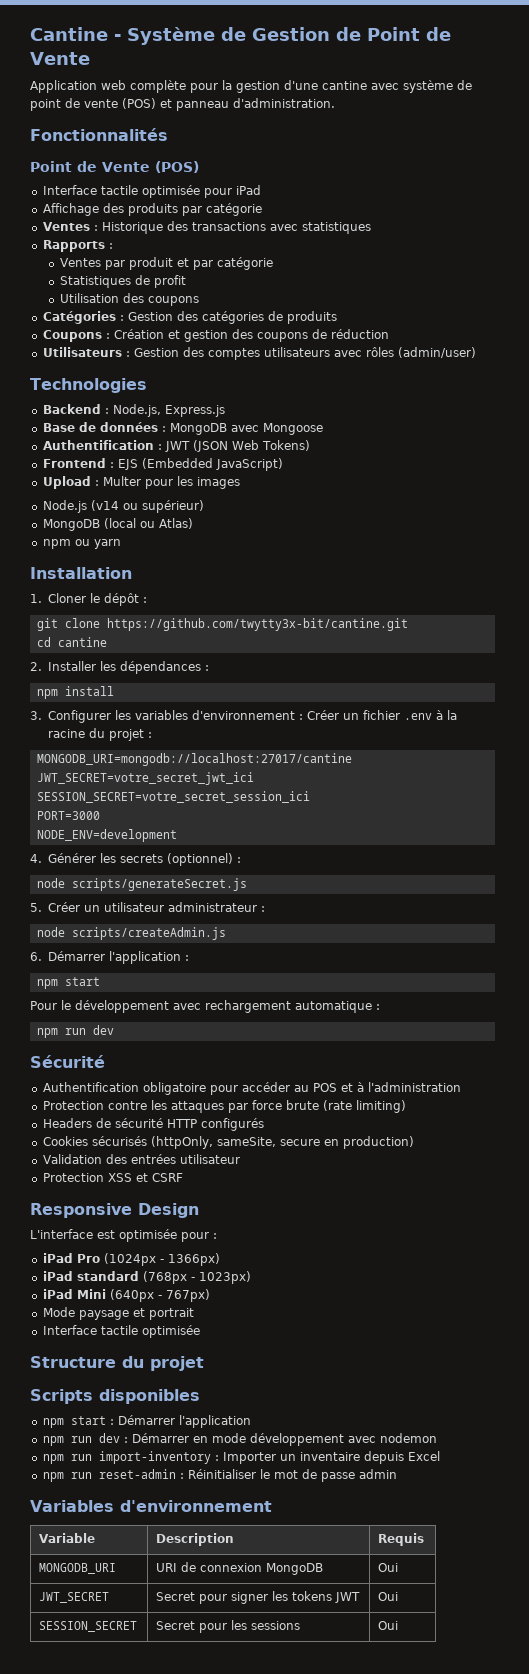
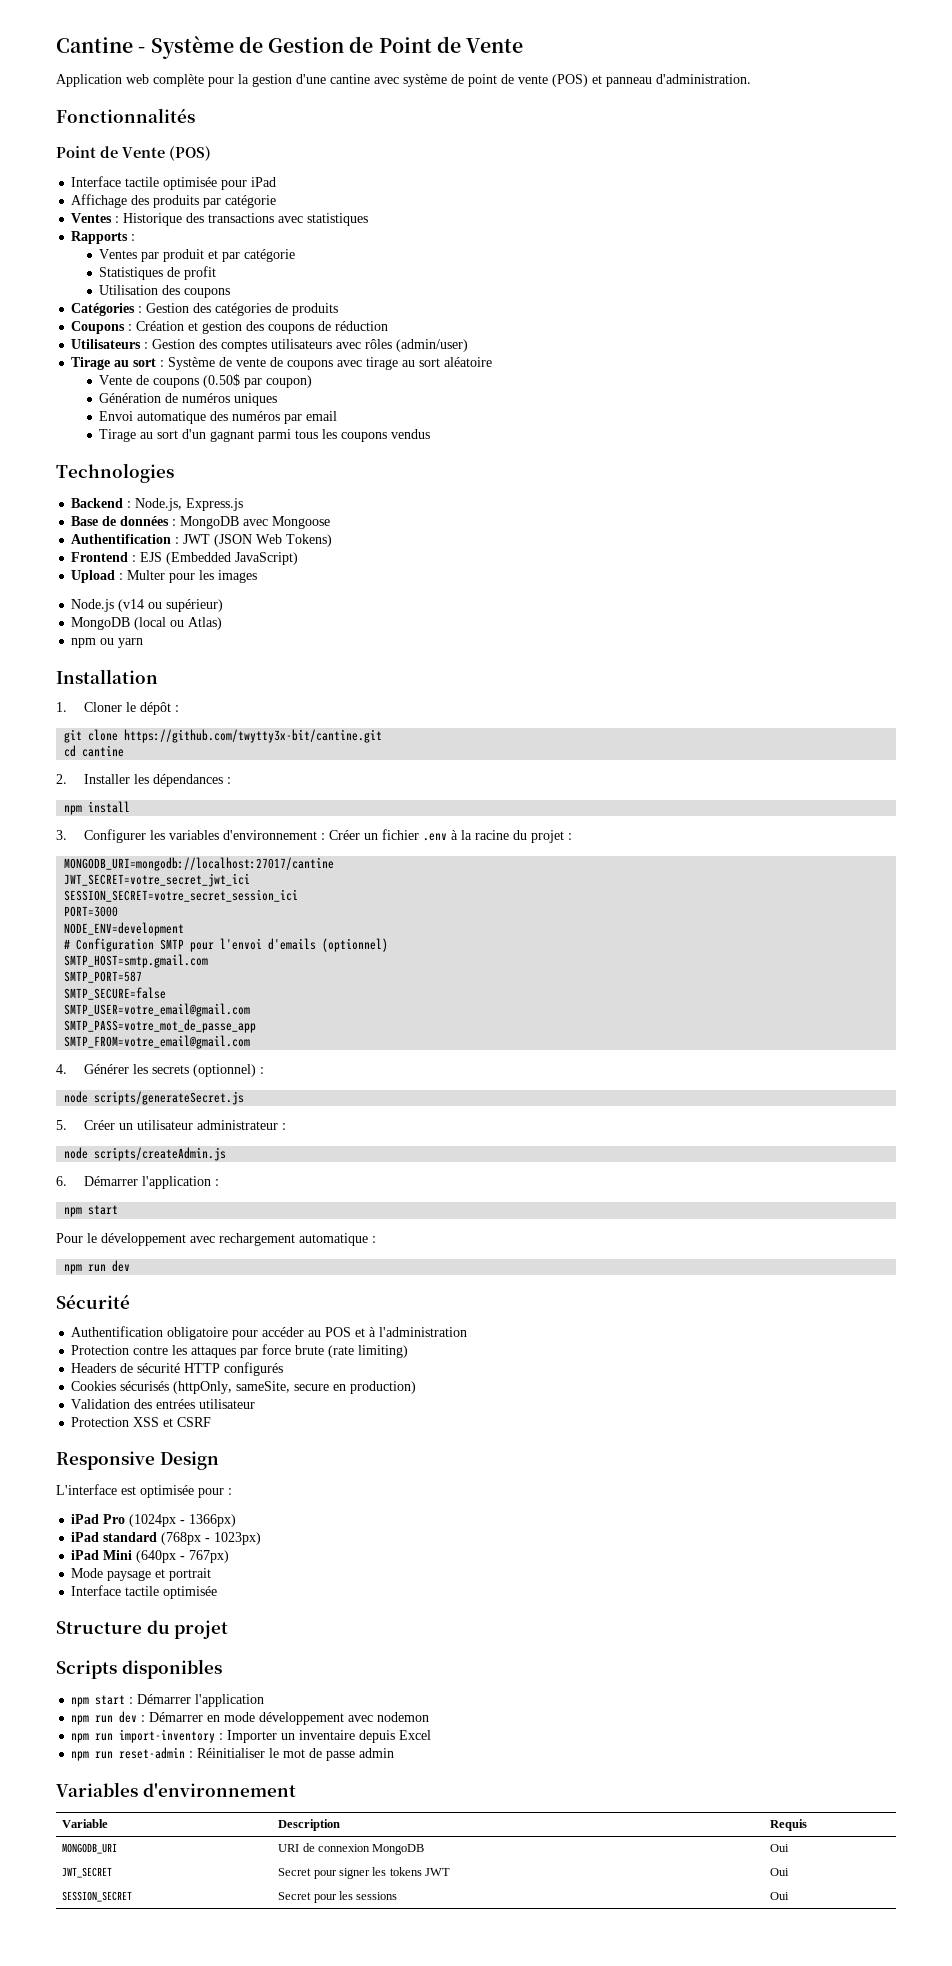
(476, 352) none -> [71,357,493,370] [99,374,313,388] [99,393,278,406] [99,411,338,424] [99,429,431,442] // Tirage au sort : Système de vente de coupons avec tirage au sort aléatoire // Vente de coupons (0.50$ par coupon) // Génération de numéros uniques // Envoi automatique des numéros par email // Tirage au sort d'un gagnant parmi tous les coupons vendus
(177, 835) none -> [64,938,389,952] [64,954,209,968] [64,971,143,983] [64,987,167,1000] [64,1003,251,1017] [64,1019,257,1033] [64,1035,251,1049] // # Configuration SMTP pour l'envoi d'emails (optionnel) // SMTP_HOST=smtp.gmail.com // SMTP_PORT=587 // SMTP_SECURE=false // SMTP_USER=votre_email@gmail.com // SMTP_PASS=votre_mot_de_passe_app // SMTP_FROM=votre_email@gmail.com

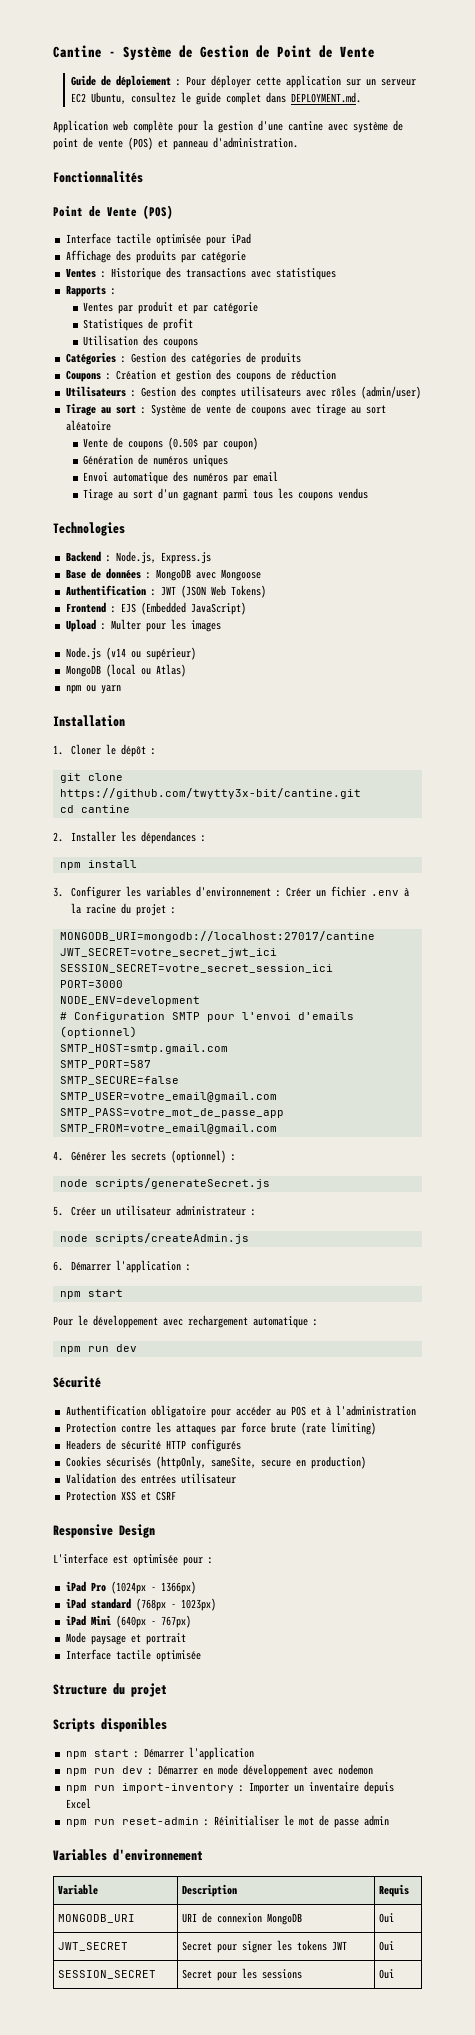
(524, 45) none -> [70,75,416,88] [70,92,361,105] // Guide de déploiement : Pour déployer cette application sur un serveur EC2 Ubuntu, consultez le guide complet dans DEPLOYMENT.md.

